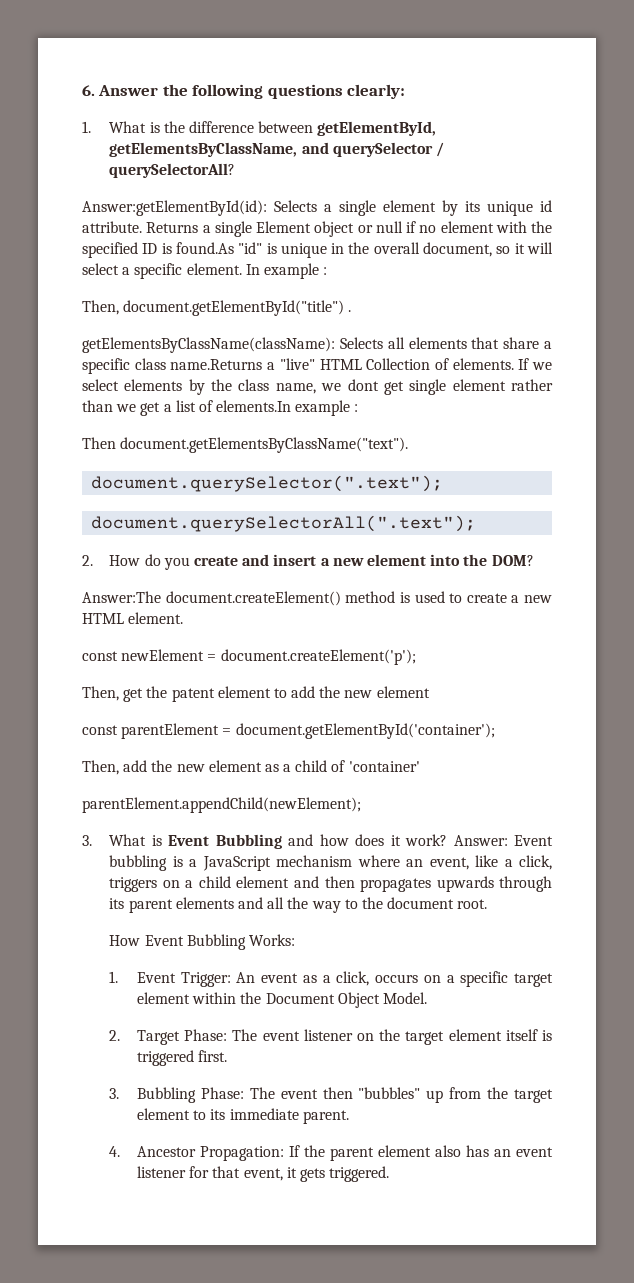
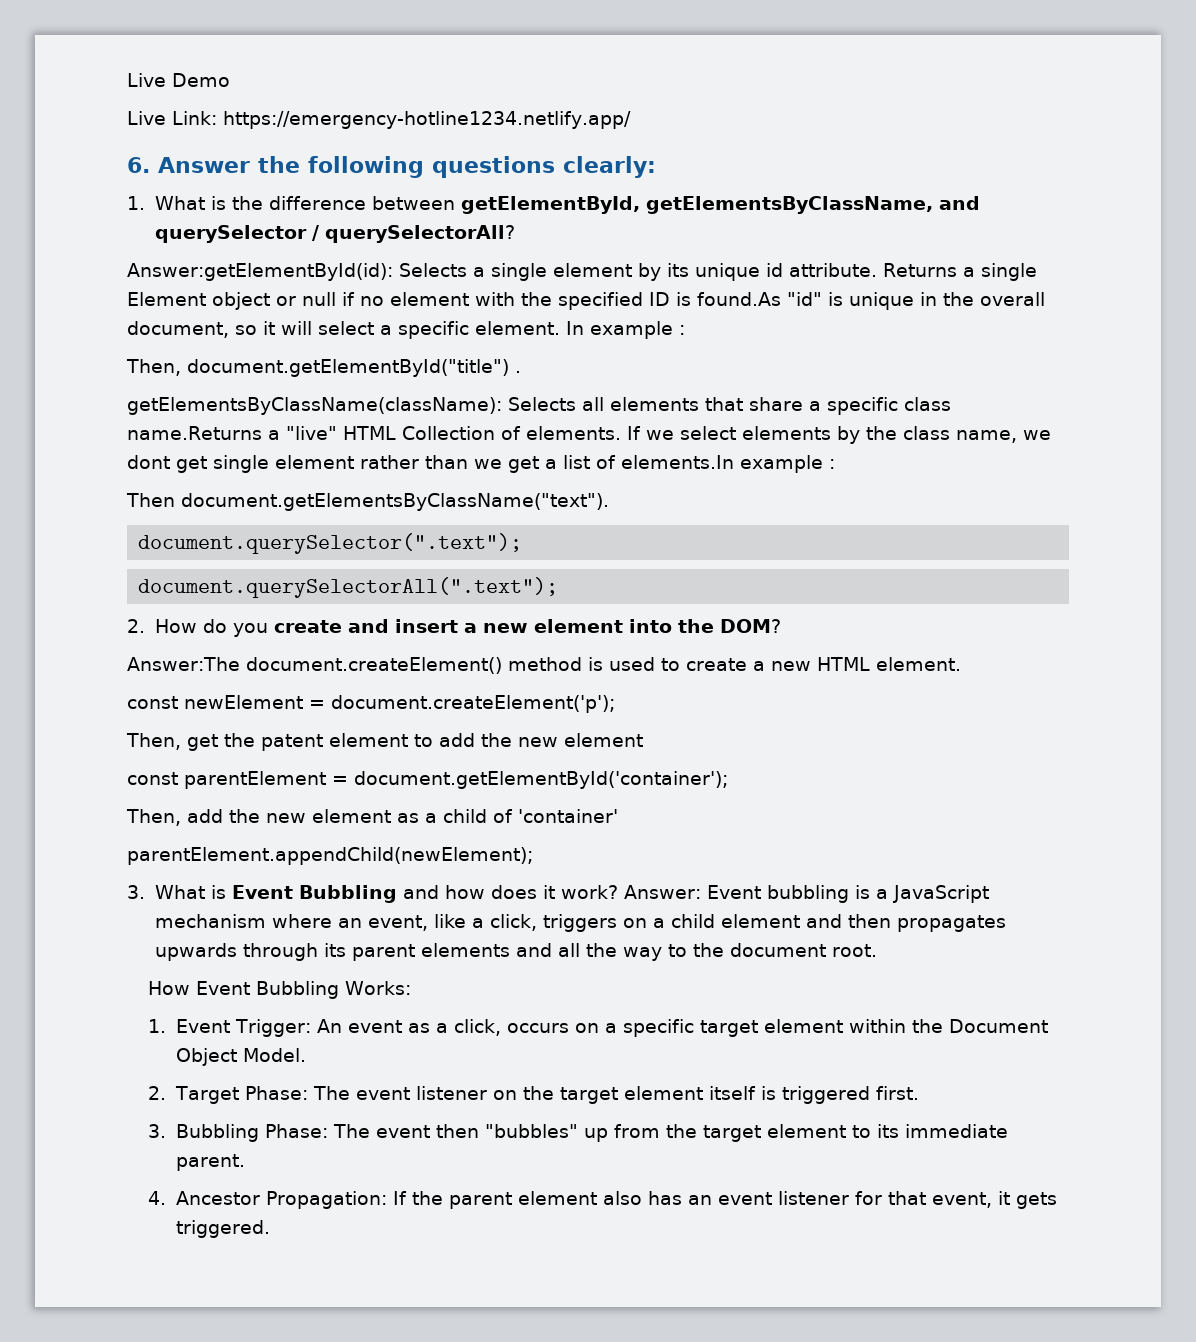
(82, 90) none -> [127,73,230,87] [127,111,631,129] Live Demo // Live Link: https://emergency-hotline1234.netlify.app/ //

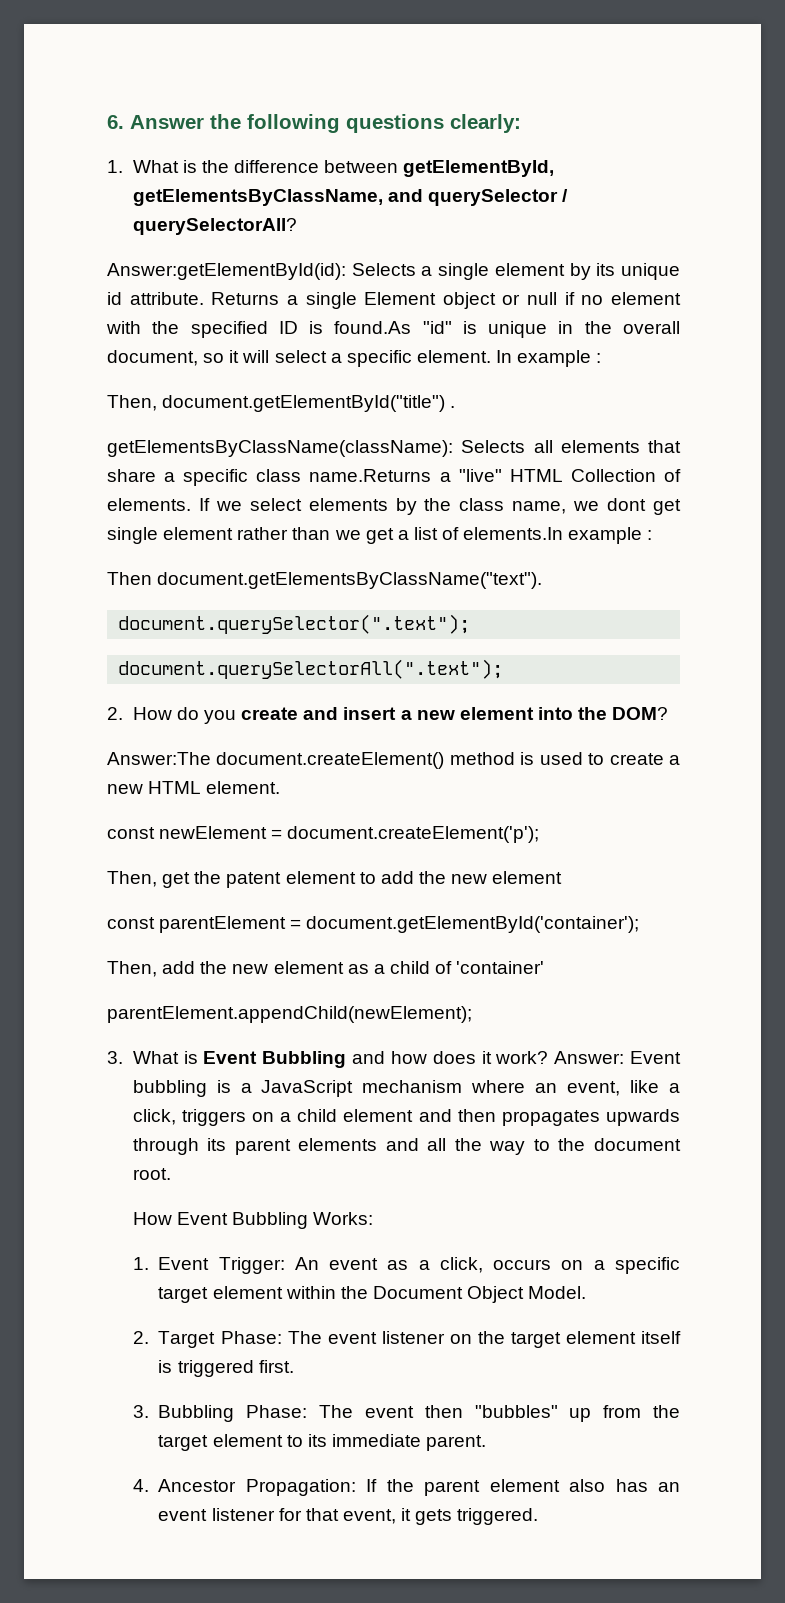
[127,73,230,87] [127,111,631,129] Live Demo // Live Link: https://emergency-hotline1234.netlify.app/ // -> (107, 122) none

